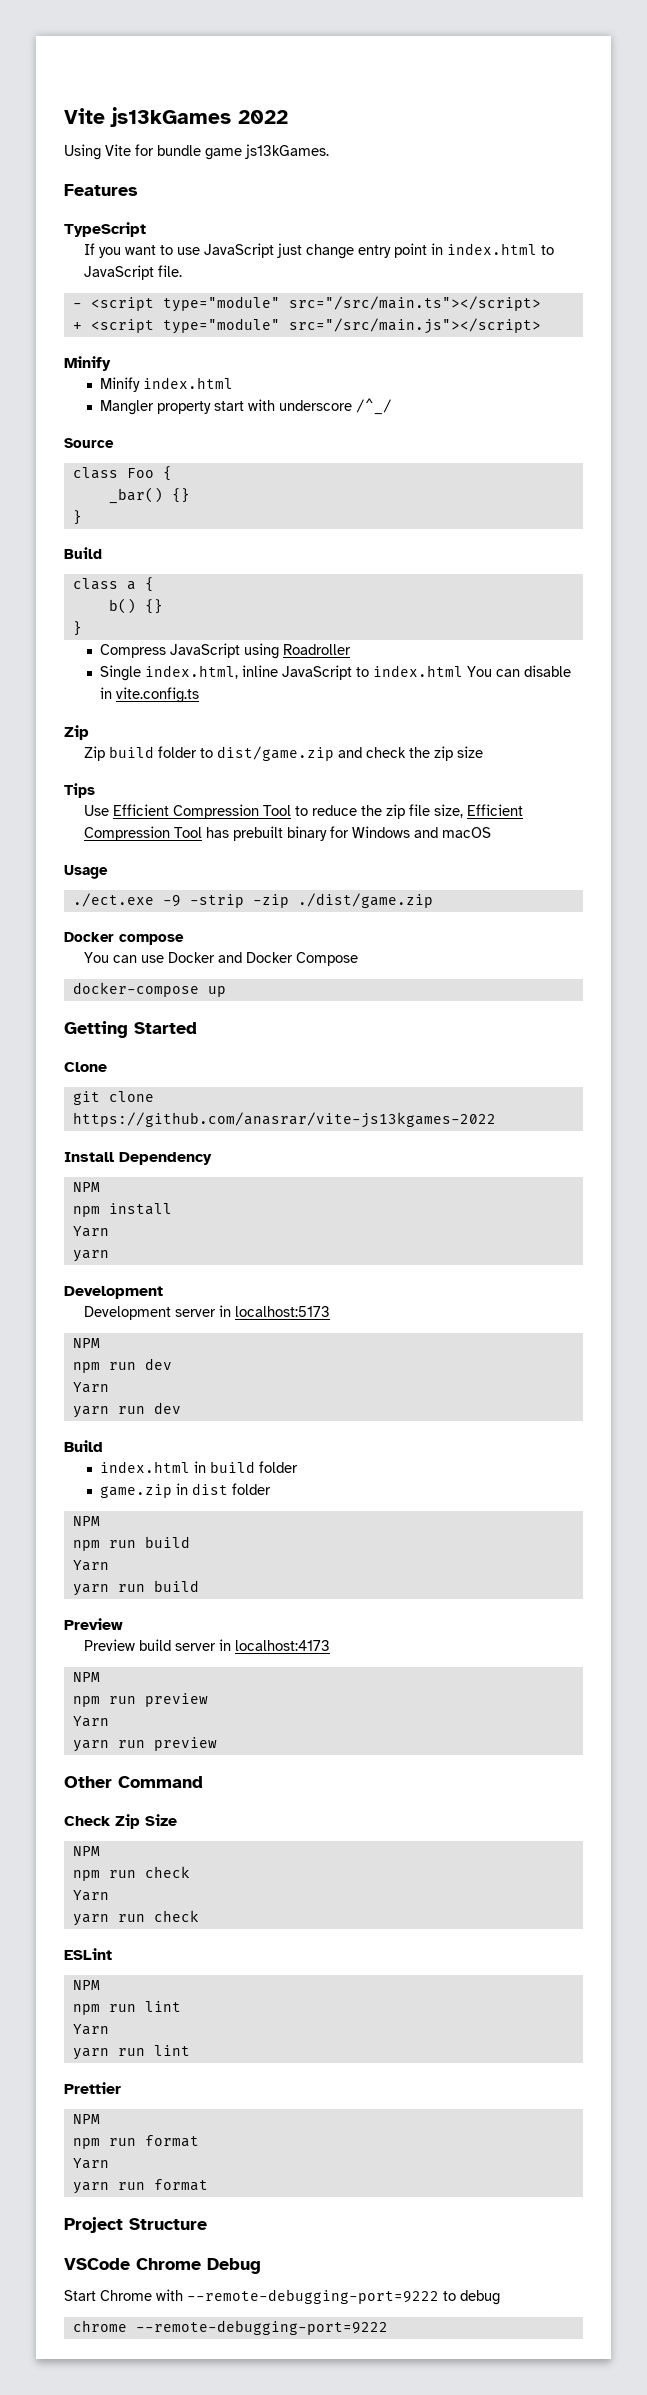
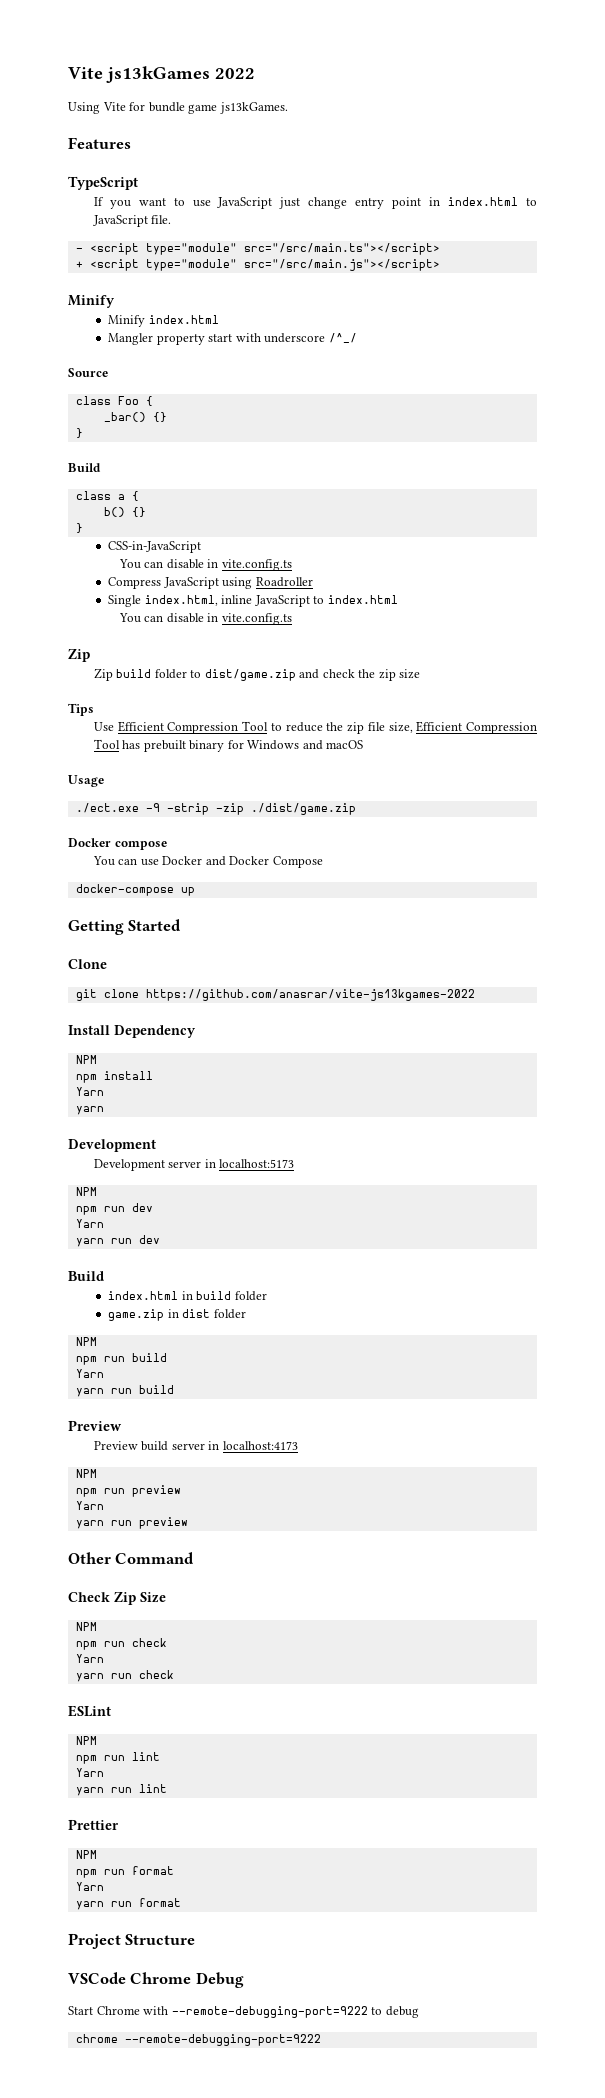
(82, 628) none -> [108,541,202,553] [118,559,292,571] // CSS-in-JavaScript // You can disable in vite.config.ts
(464, 671) none -> (398, 599) //

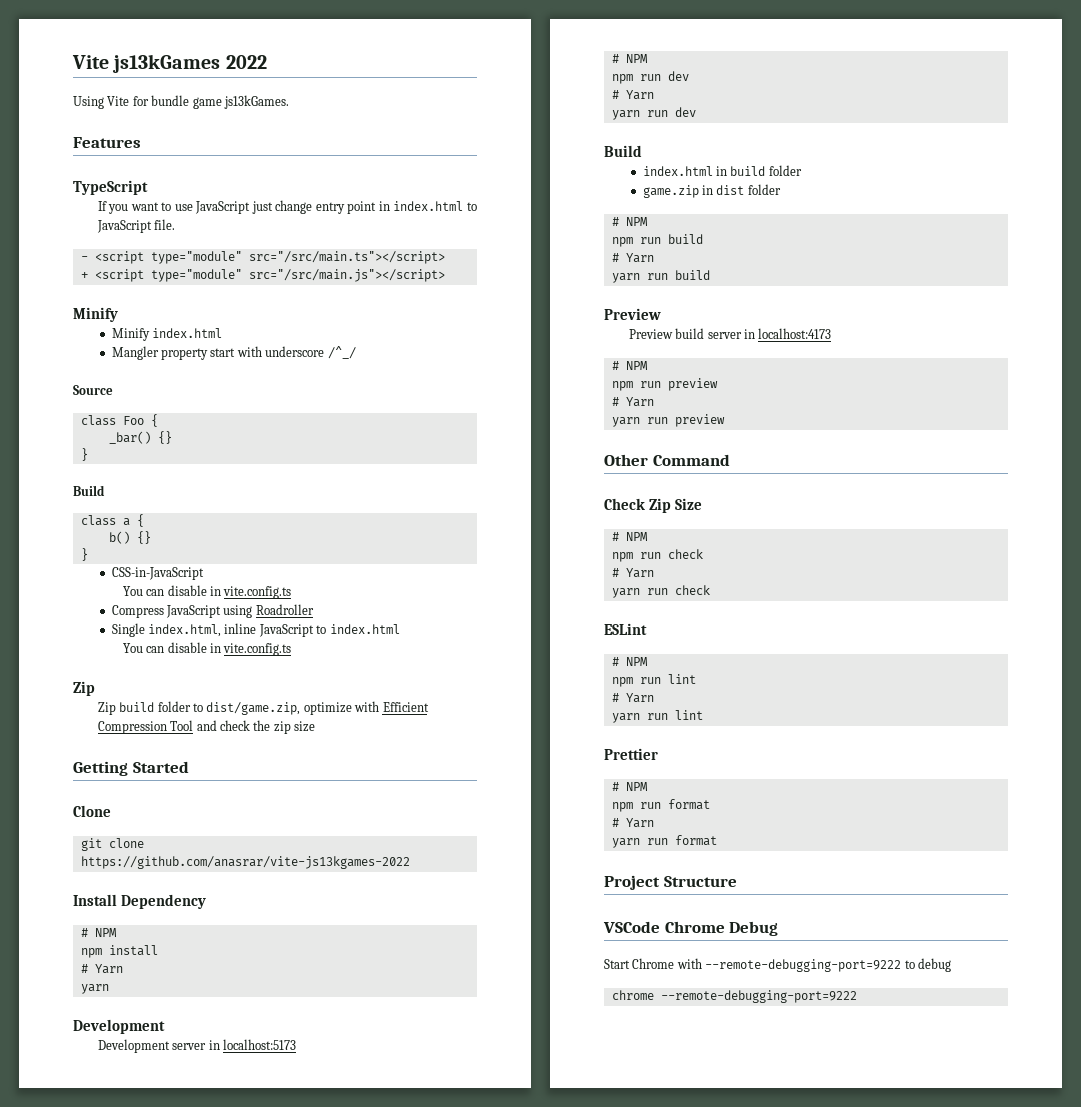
[204,669,296,681] dist/game.zip -> [206,701,429,715] [97,720,194,734] dist/game.zip, optimize with Efficient Compression Tool
[68,703,94,716] [93,721,537,734] [93,739,364,752] [68,775,104,787] [75,803,356,815] [68,838,167,850] [92,856,323,868] [75,884,195,896] // Tips // Use Efficient Compression Tool to reduce the zip file size, Efficient Compression Tool has prebuilt binary for Windows and macOS // Usage // ./ect.exe -9 -strip -zip ./dist/game.zip // Docker compose // You can use Docker and Docker Compose // docker-compose up -> (316, 726) none
(196, 1031) none -> [80,928,88,937] #
(153, 1075) none -> [80,964,88,973] #
(295, 1163) none -> [611,54,619,63] #
(153, 1207) none -> [611,90,619,99] #
(246, 1314) none -> [611,217,619,226] #
(167, 1357) none -> [611,253,619,262] #
(298, 1445) none -> [611,361,619,370] #
(181, 1491) none -> [611,397,619,406] #
(166, 1597) none -> [611,532,619,541] #
(167, 1642) none -> [611,568,619,577] #
(111, 1711) none -> [611,657,619,666] #
(160, 1756) none -> [611,693,619,702] #
(119, 1824) none -> [611,782,619,791] #
(174, 1870) none -> [611,818,619,827] #

